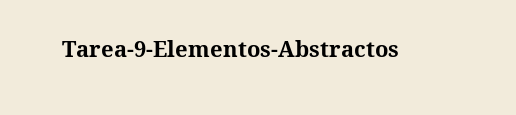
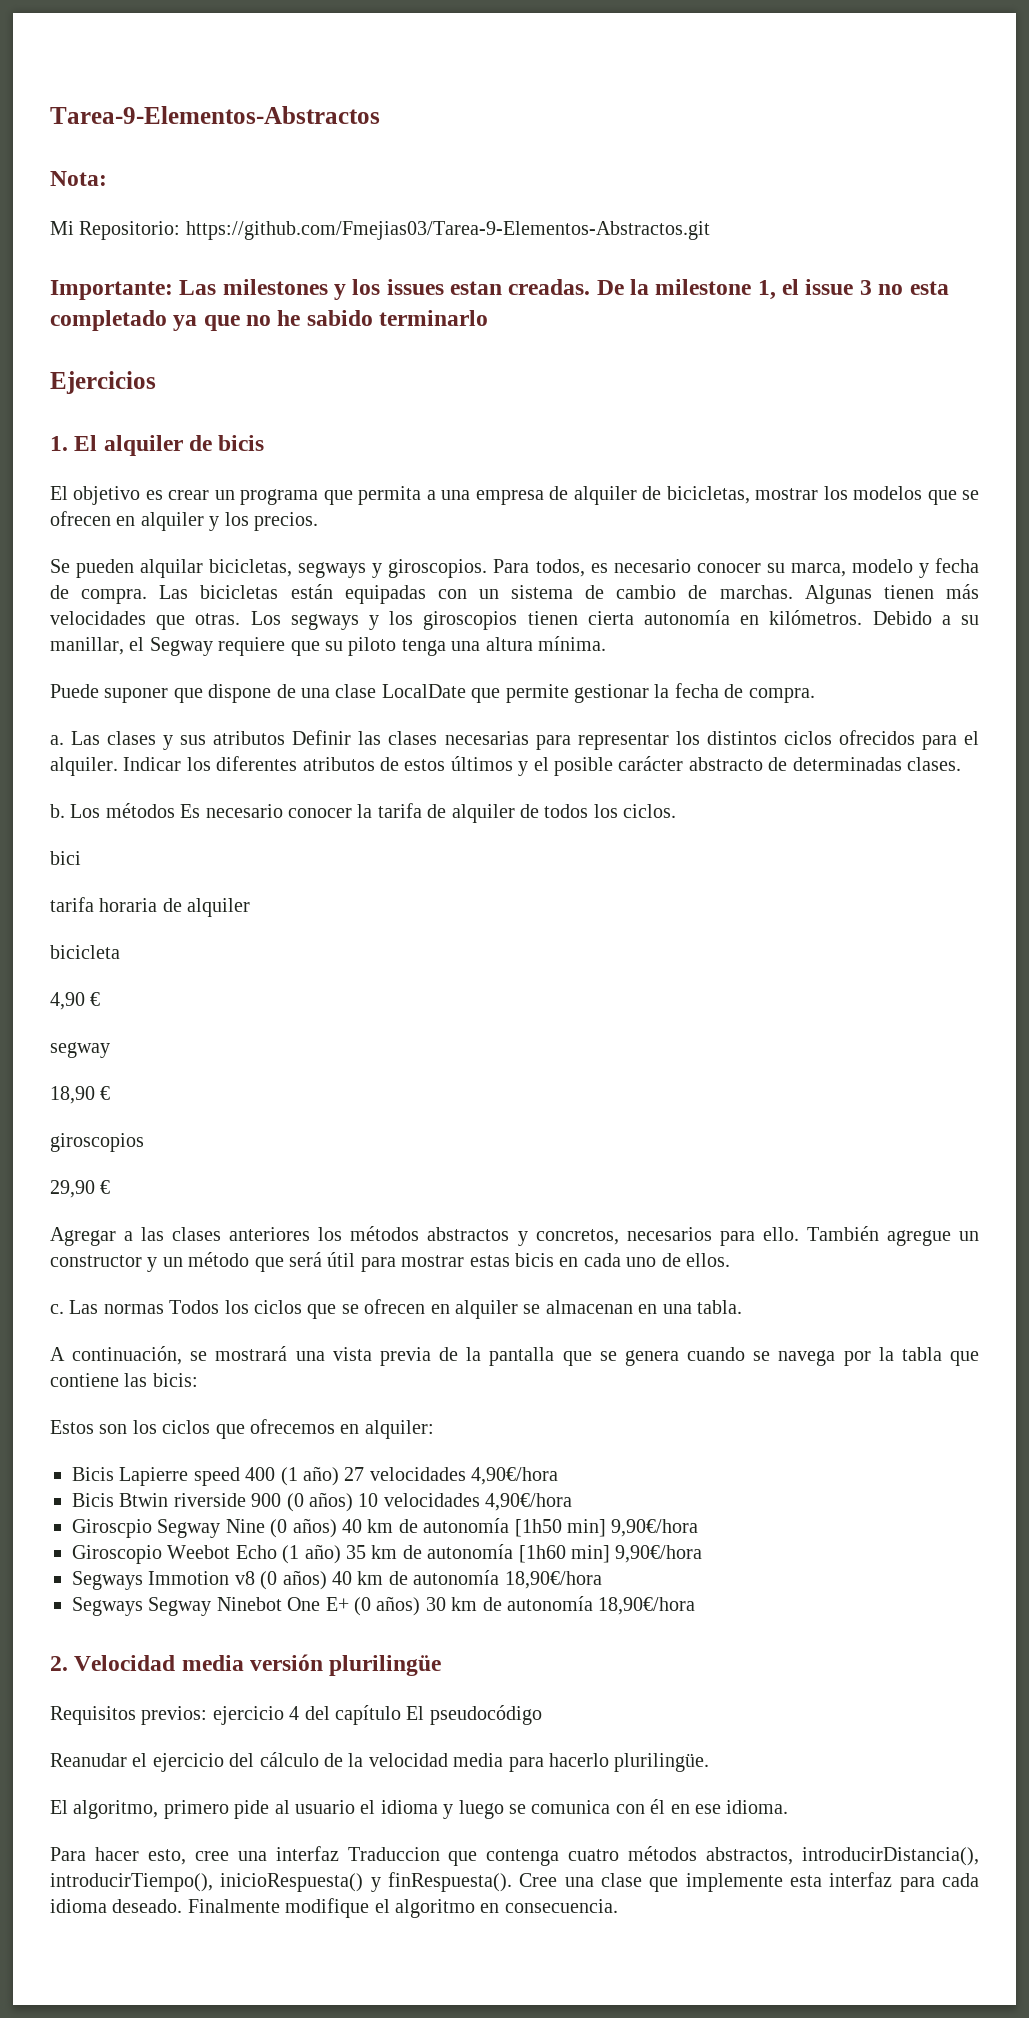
(399, 48) none -> [50,171,107,186] [50,221,710,240] [50,279,949,300] [50,310,489,331] [50,371,156,394] [50,435,265,456] [50,486,980,505] [50,511,318,531] [50,558,979,578] [50,584,979,604] [50,610,980,630] [50,636,606,656] [50,683,815,703] [50,730,979,750] [50,756,961,776] [50,803,677,823] [50,851,81,865] [50,897,251,917] [50,945,120,959] [50,992,101,1010] [50,1042,110,1058] [50,1086,111,1104] [50,1133,144,1152] [50,1180,111,1198] [50,1226,980,1246] [50,1252,730,1272] [50,1299,742,1319] [50,1346,979,1366] [50,1373,198,1387] [50,1419,434,1439] [72,1466,559,1486] [72,1492,573,1512] [72,1518,699,1538] [72,1544,703,1564] [72,1570,602,1590] [72,1596,696,1616] [50,1654,442,1676] [50,1705,542,1725] [50,1752,710,1772] [50,1799,789,1819] [50,1846,979,1866] [50,1872,980,1892] [50,1898,618,1918] // Nota: // Mi Repositorio: https://github.com/Fmejias03/Tarea-9-Elementos-Abstractos.git // Importante: Las milestones y los issues estan creadas. De la milestone 1, el issue 3 no esta completado ya que no he sabido terminarlo // Ejercicios // 1. El alquiler de bicis // El objetivo es crear un programa que permita a una empresa de alquiler de bicicletas, mostrar los modelos que se ofrecen en alquiler y los precios. // Se pueden alquilar bicicletas, segways y giroscopios. Para todos, es necesario conocer su marca, modelo y fecha de compra. Las bicicletas están equipadas con un sistema de cambio de marchas. Algunas tienen más velocidades que otras. Los segways y los giroscopios tienen cierta autonomía en kilómetros. Debido a su manillar, el Segway requiere que su piloto tenga una altura mínima. // Puede suponer que dispone de una clase LocalDate que permite gestionar la fecha de compra. // a. Las clases y sus atributos Definir las clases necesarias para representar los distintos ciclos ofrecidos para el alquiler. Indicar los diferentes atributos de estos últimos y el posible carácter abstracto de determinadas clases. // b. Los métodos Es necesario conocer la tarifa de alquiler de todos los ciclos. // bici // tarifa horaria de alquiler // bicicleta // 4,90 € // segway // 18,90 € // giroscopios // 29,90 € // Agregar a las clases anteriores los métodos abstractos y concretos, necesarios para ello. También agregue un constructor y un método que será útil para mostrar estas bicis en cada uno de ellos. // c. Las normas Todos los ciclos que se ofrecen en alquiler se almacenan en una tabla. // A continuación, se mostrará una vista previa de la pantalla que se genera cuando se navega por la tabla que contiene las bicis: // Estos son los ciclos que ofrecemos en alquiler: // Bicis Lapierre speed 400 (1 año) 27 velocidades 4,90€/hora // Bicis Btwin riverside 900 (0 años) 10 velocidades 4,90€/hora // Giroscpio Segway Nine (0 años) 40 km de autonomía [1h50 min] 9,90€/hora // Giroscopio Weebot Echo (1 año) 35 km de autonomía [1h60 min] 9,90€/hora // Segways Immotion v8 (0 años) 40 km de autonomía 18,90€/hora // Segways Segway Ninebot One E+ (0 años) 30 km de autonomía 18,90€/hora // 2. Velocidad media versión plurilingüe // Requisitos previos: ejercicio 4 del capítulo El pseudocódigo // Reanudar el ejercicio del cálculo de la velocidad media para hacerlo plurilingüe. // El algoritmo, primero pide al usuario el idioma y luego se comunica con él en ese idioma. // Para hacer esto, cree una interfaz Traduccion que contenga cuatro métodos abstractos, introducirDistancia(), introducirTiempo(), inicioRespuesta() y finRespuesta(). Cree una clase que implemente esta interfaz para cada idioma deseado. Finalmente modifique el algoritmo en consecuencia.

